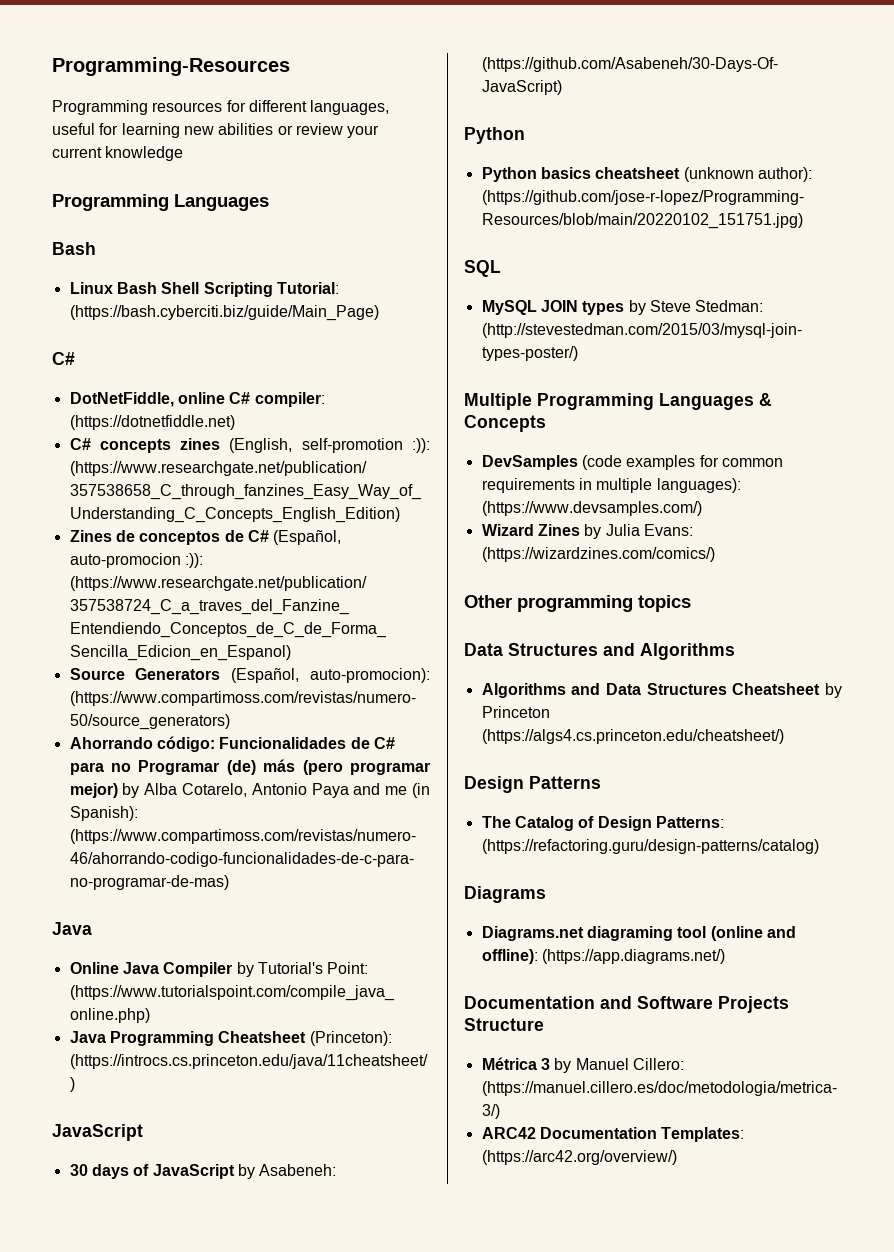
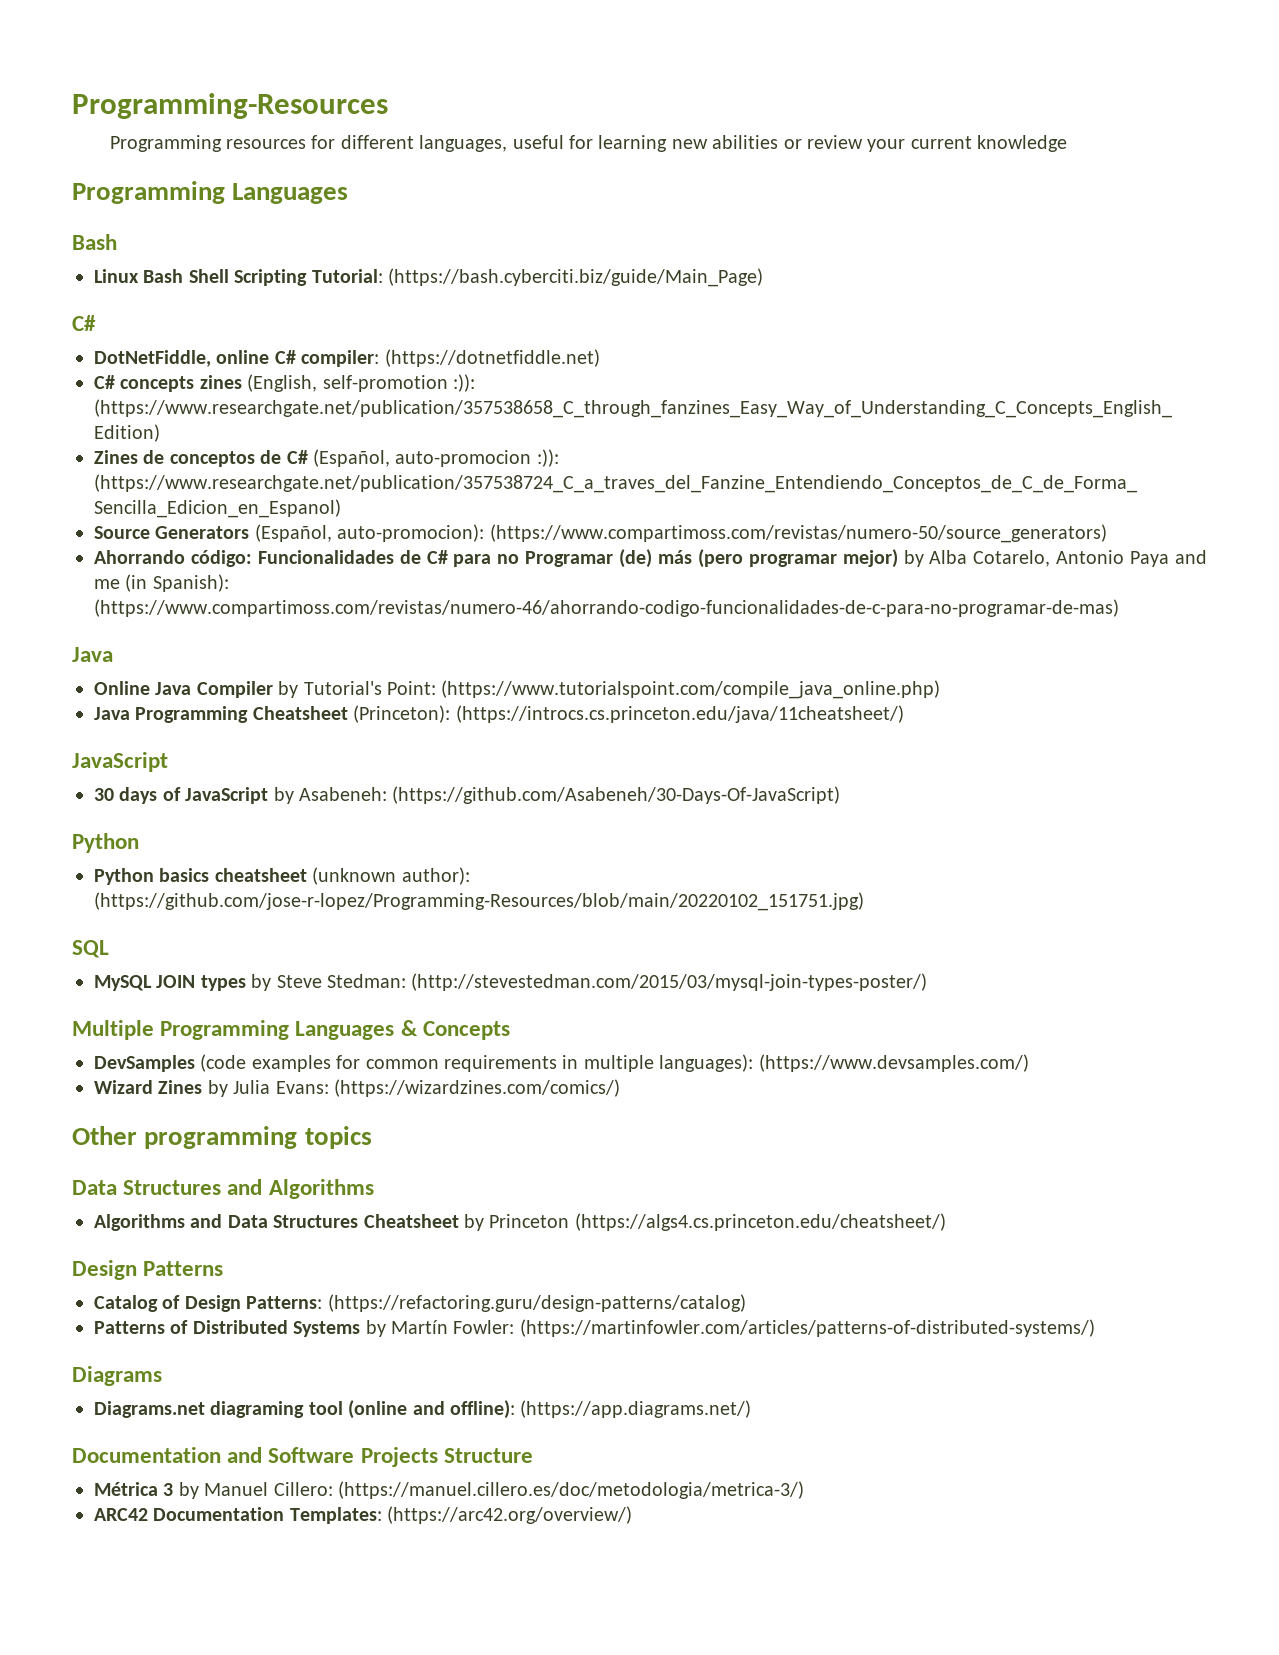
[481,816,511,828] The -> (224, 1268) none
(819, 846) none -> [94,1319,1095,1337] // Patterns of Distributed Systems by Martín Fowler: (https://martinfowler.com/articles/patterns-of-distributed-systems/)

